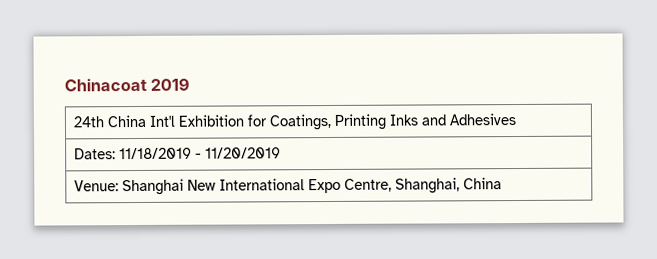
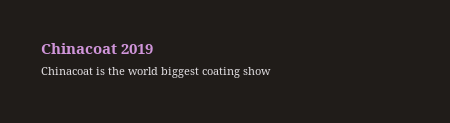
[73,113,517,131] [74,147,282,160] [74,177,503,196] // 24th China Int'l Exhibition for Coatings, Printing Inks and Adhesives // Dates: 11/18/2019 - 11/20/2019 // Venue: Shanghai New International Expo Centre, Shanghai, China -> [41,67,271,78] // Chinacoat is the world biggest coating show

